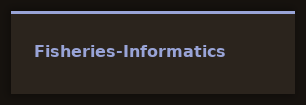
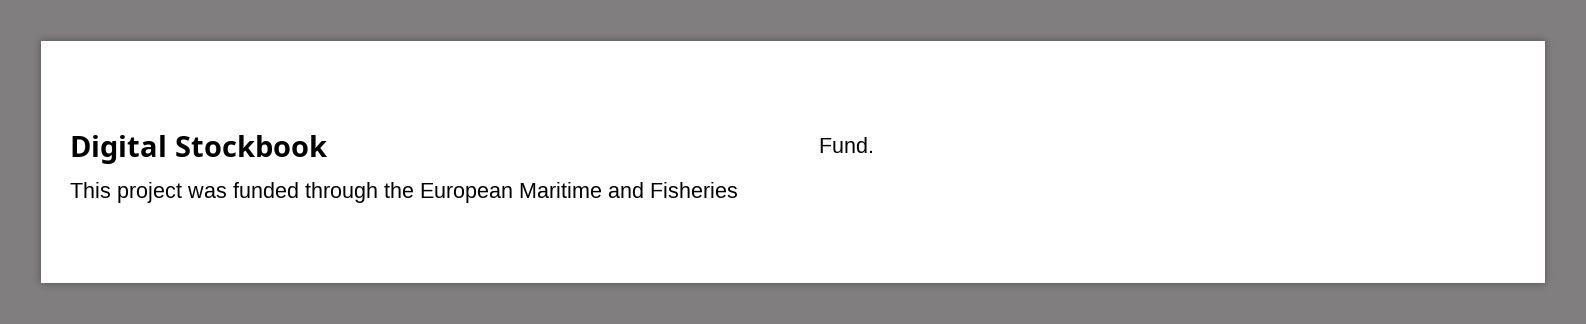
[34,45,226,57] Fisheries-Informatics -> [70,135,327,164] [70,182,738,203] [819,137,874,153] Digital Stockbook // This project was funded through the European Maritime and Fisheries Fund.

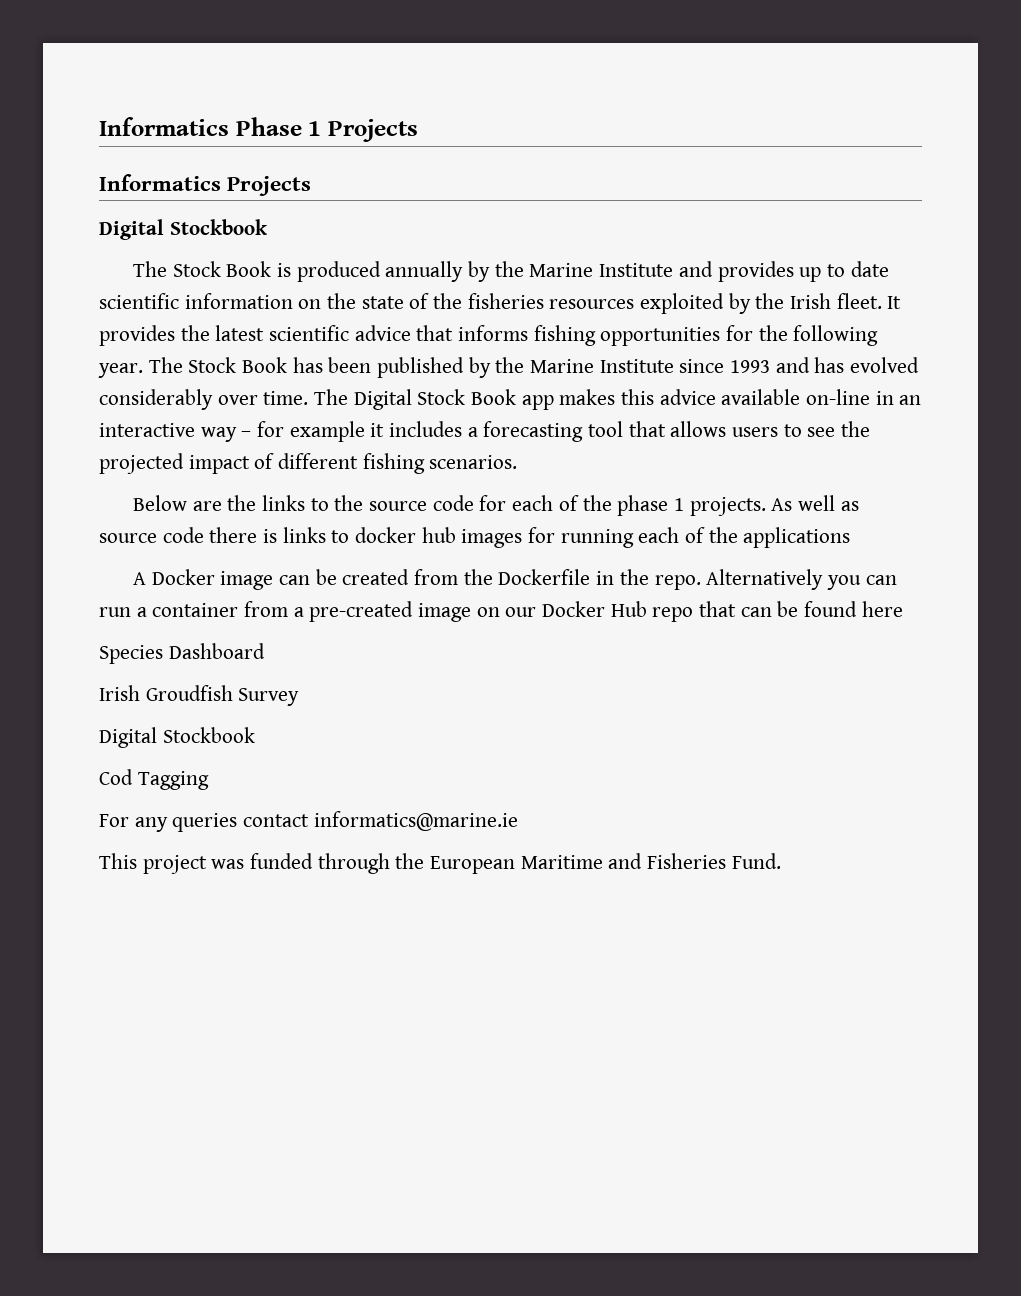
[70,135,327,164] Digital Stockbook -> [99,117,418,142] [99,174,312,196] [99,219,268,240] [133,261,889,282] [99,293,902,314] [99,325,879,346] [98,357,920,378] [99,389,922,410] [99,421,871,442] [99,453,518,474] [133,495,859,516] [99,527,851,548] [133,569,897,590] [99,601,903,622] [99,643,265,664] [99,685,300,706] [99,727,255,748] [99,769,209,790] [99,811,518,832] Informatics Phase 1 Projects // Informatics Projects // Digital Stockbook // The Stock Book is produced annually by the Marine Institute and provides up to date scientific information on the state of the fisheries resources exploited by the Irish fleet. It provides the latest scientific advice that informs fishing opportunities for the following year. The Stock Book has been published by the Marine Institute since 1993 and has evolved considerably over time. The Digital Stock Book app makes this advice available on-line in an interactive way – for example it includes a forecasting tool that allows users to see the projected impact of different fishing scenarios. // Below are the links to the source code for each of the phase 1 projects. As well as source code there is links to docker hub images for running each of the applications // A Docker image can be created from the Dockerfile in the repo. Alternatively you can run a container from a pre-created image on our Docker Hub repo that can be found here // Species Dashboard // Irish Groudfish Survey // Digital Stockbook // Cod Tagging // For any queries contact informatics@marine.ie

